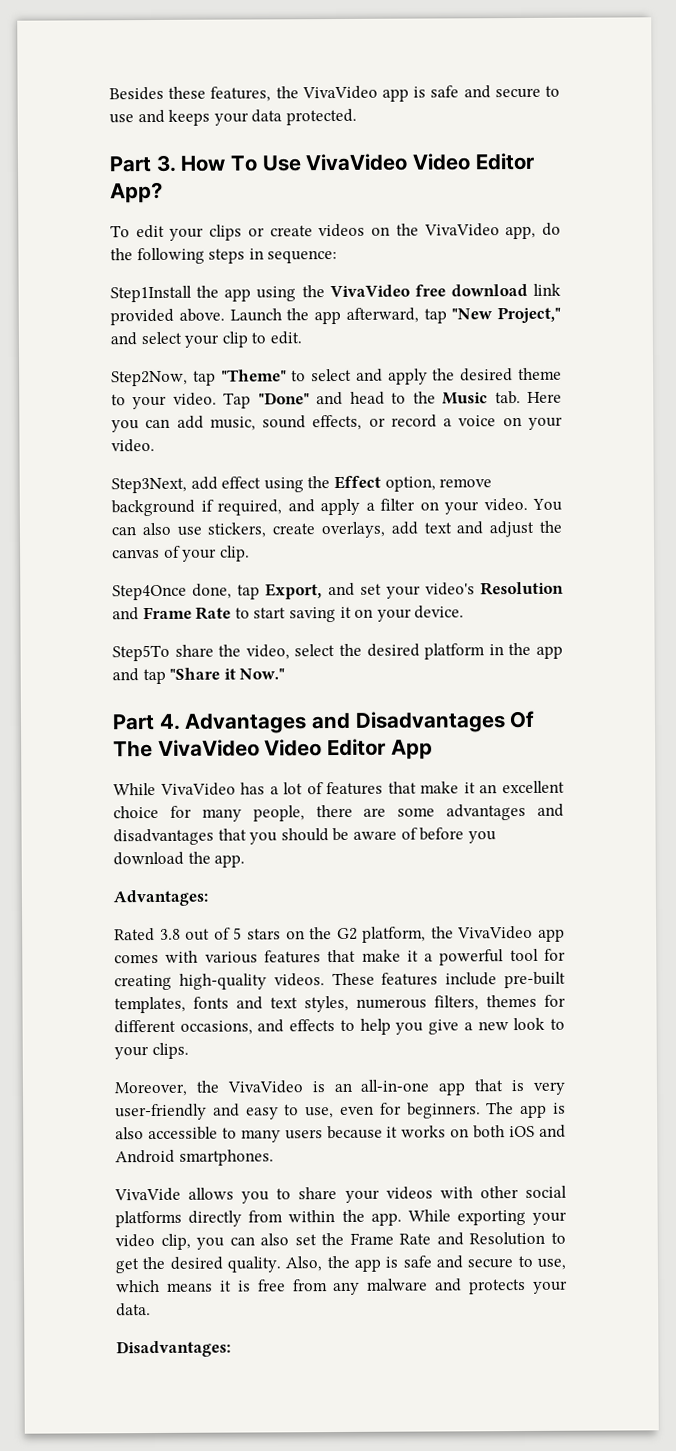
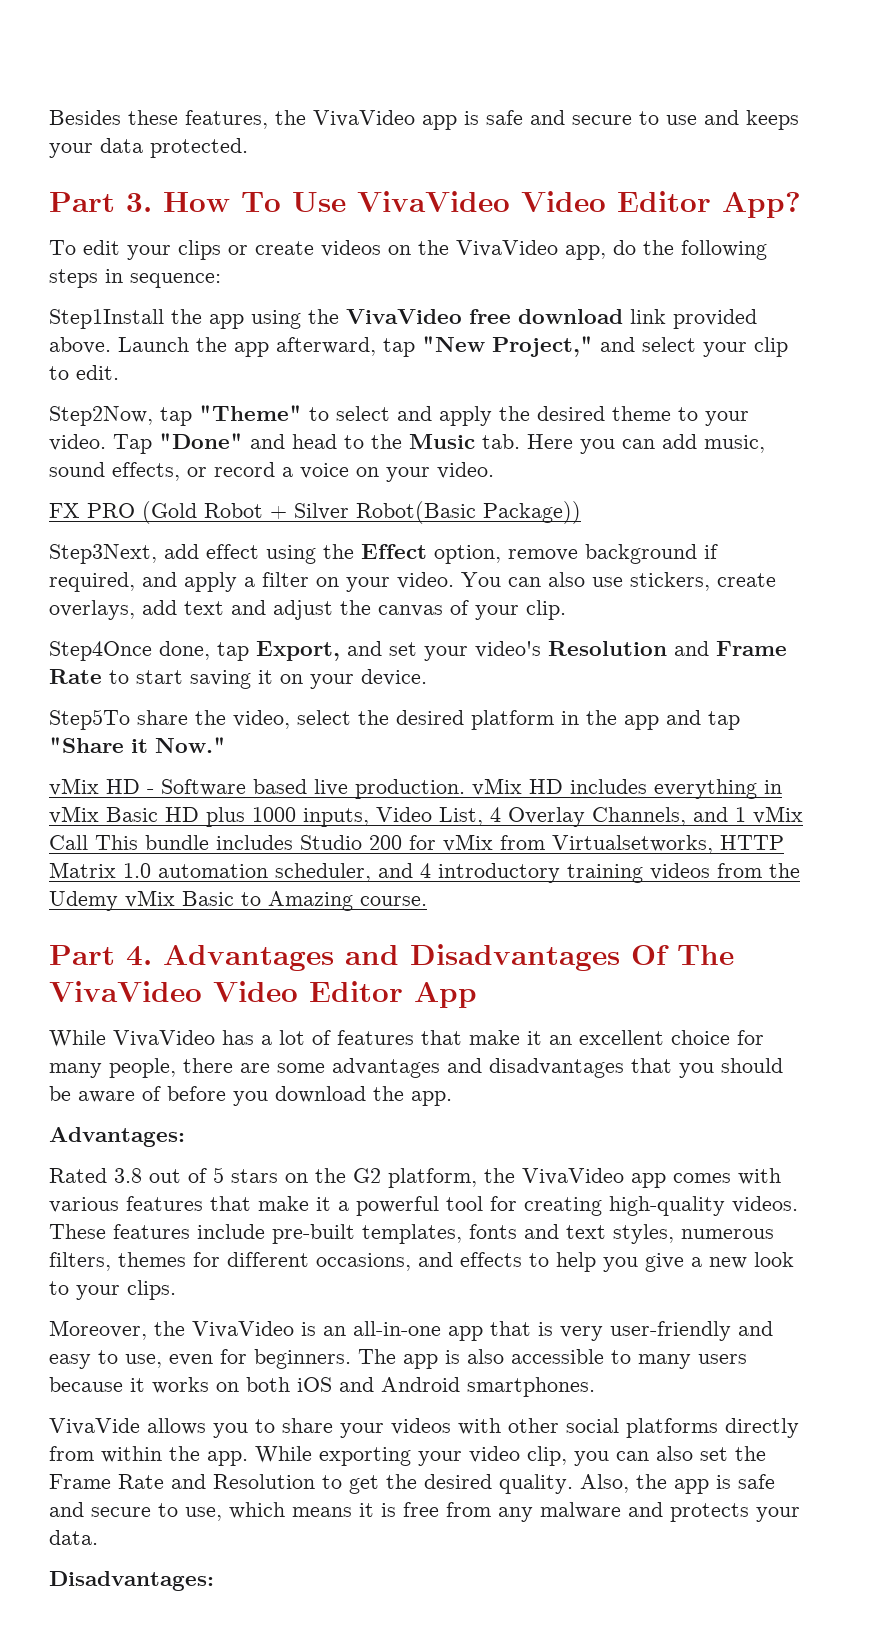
(155, 445) none -> [49,501,581,524] // FX PRO (Gold Robot + Silver Robot(Basic Package))
(286, 674) none -> [49,778,782,799] [49,806,803,827] [49,834,784,854] [49,862,800,883] [49,890,427,911] // vMix HD - Software based live production. vMix HD includes everything in vMix Basic HD plus 1000 inputs, Video List, 4 Overlay Channels, and 1 vMix Call This bundle includes Studio 200 for vMix from Virtualsetworks, HTTP Matrix 1.0 automation scheduler, and 4 introductory training videos from the Udemy vMix Basic to Amazing course.

